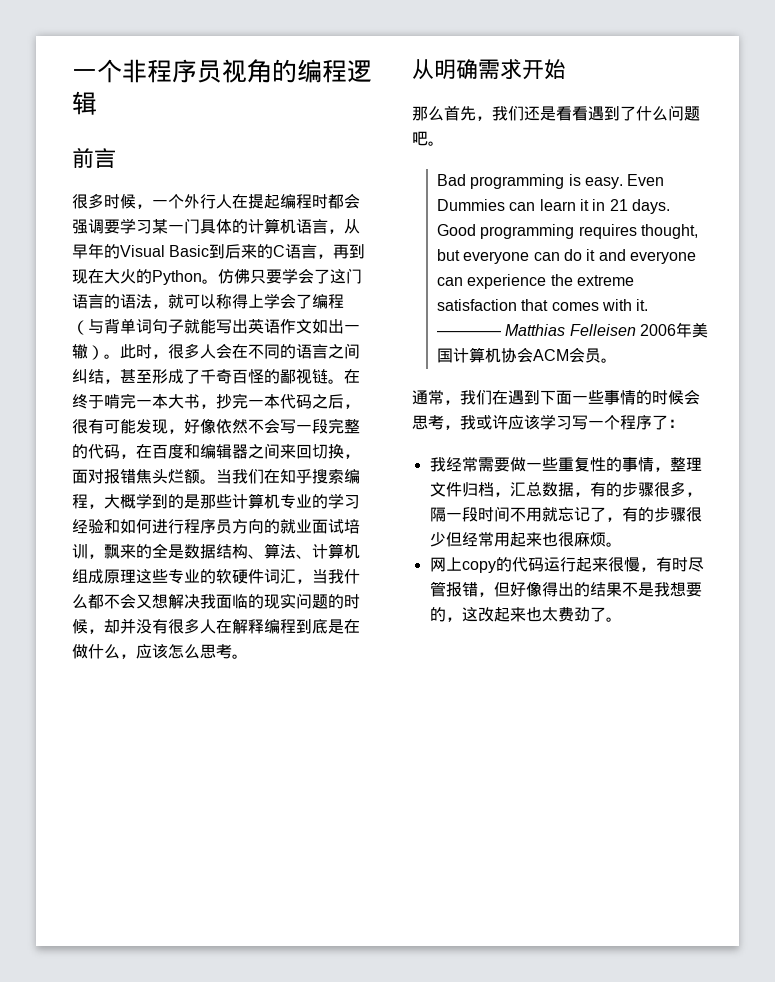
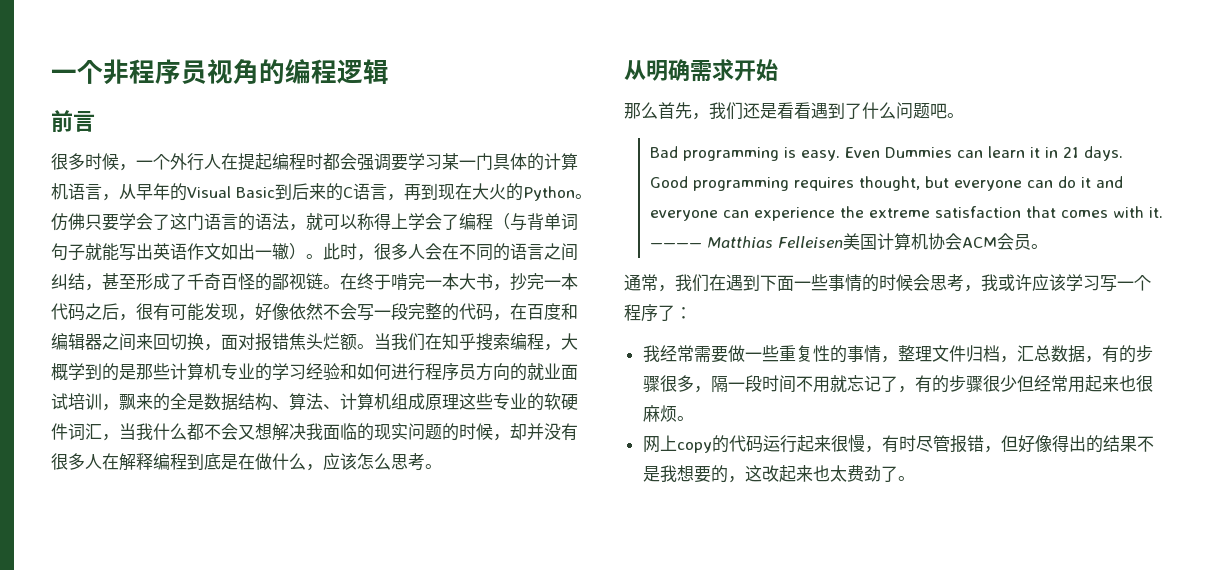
[640,322,693,338] 2006年 -> (843, 242) none

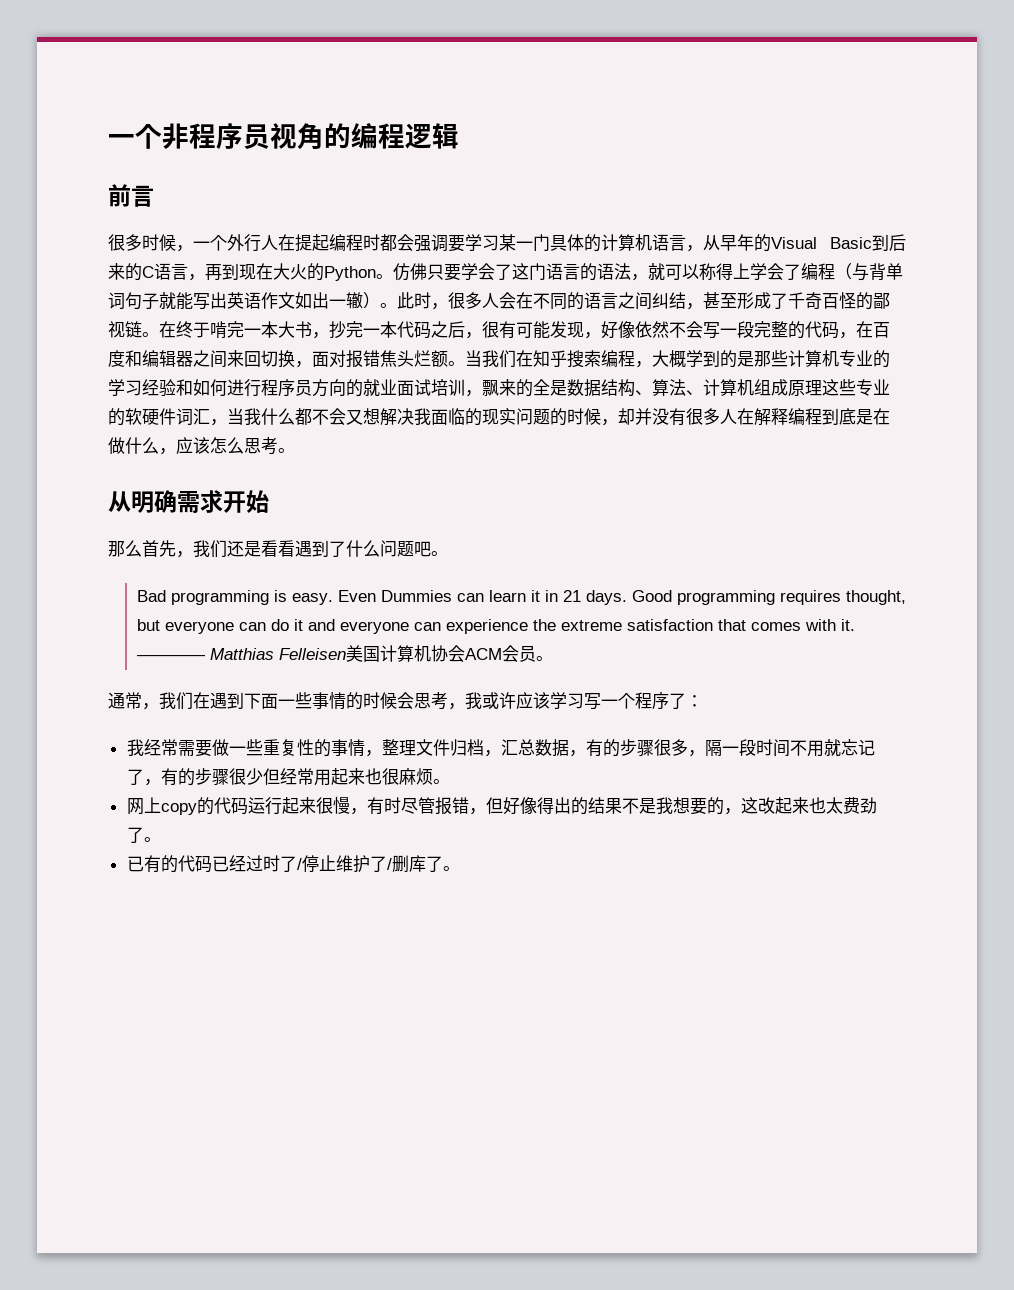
(915, 478) none -> [126,855,460,873] // 已有的代码已经过时了/停止维护了/删库了。

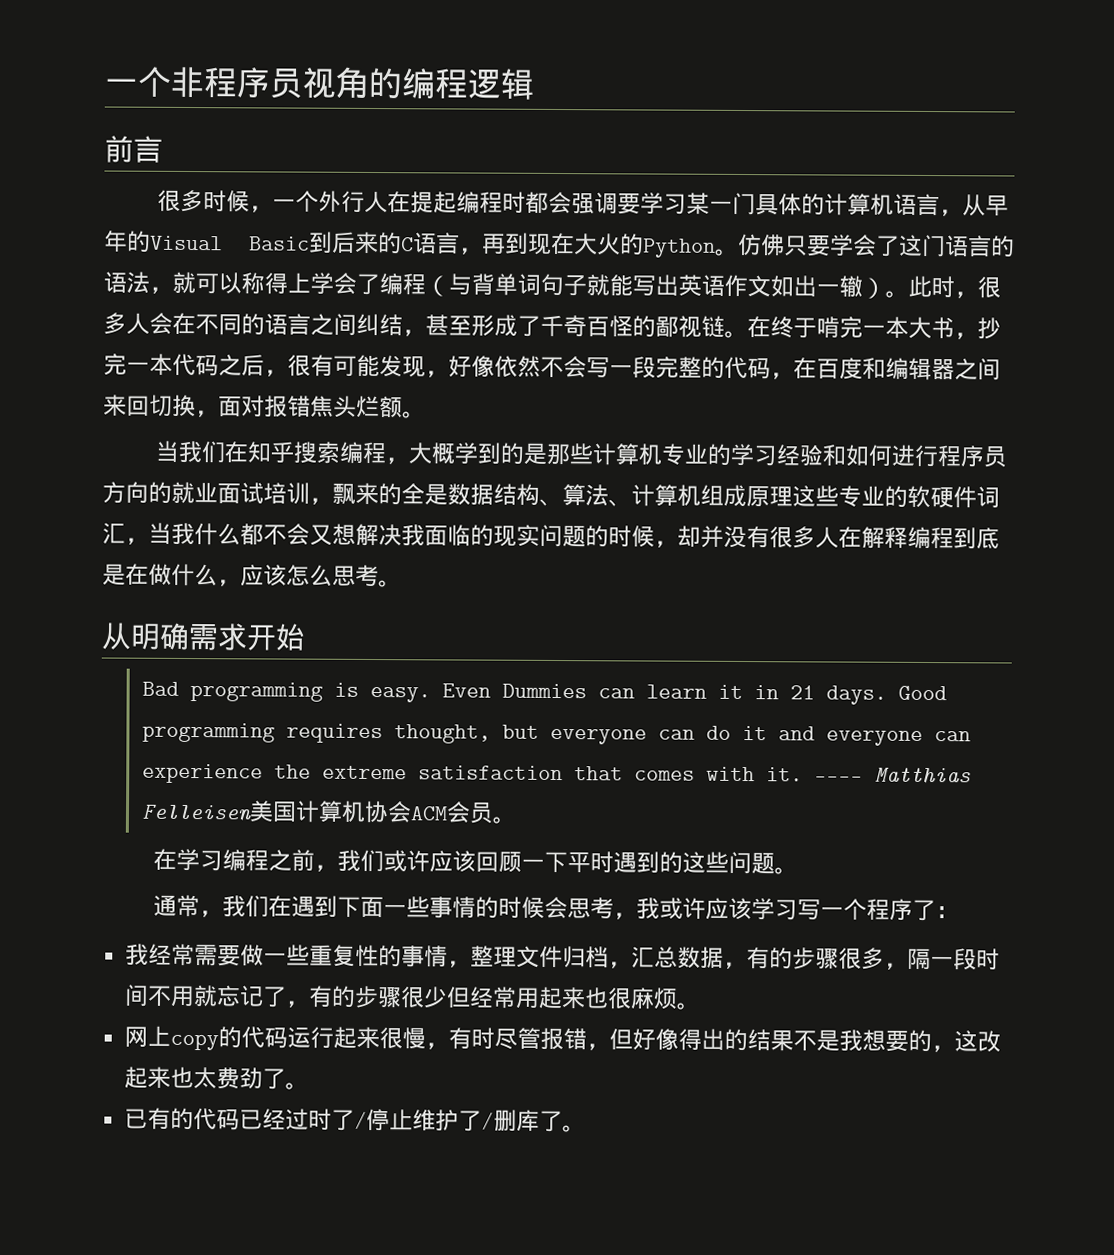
(465, 363) none -> (426, 415) //
[108,540,448,558] // 那么首先，我们还是看看遇到了什么问题吧。 -> (306, 637) none
(553, 658) none -> [153,848,799,875] // 在学习编程之前，我们或许应该回顾一下平时遇到的这些问题。

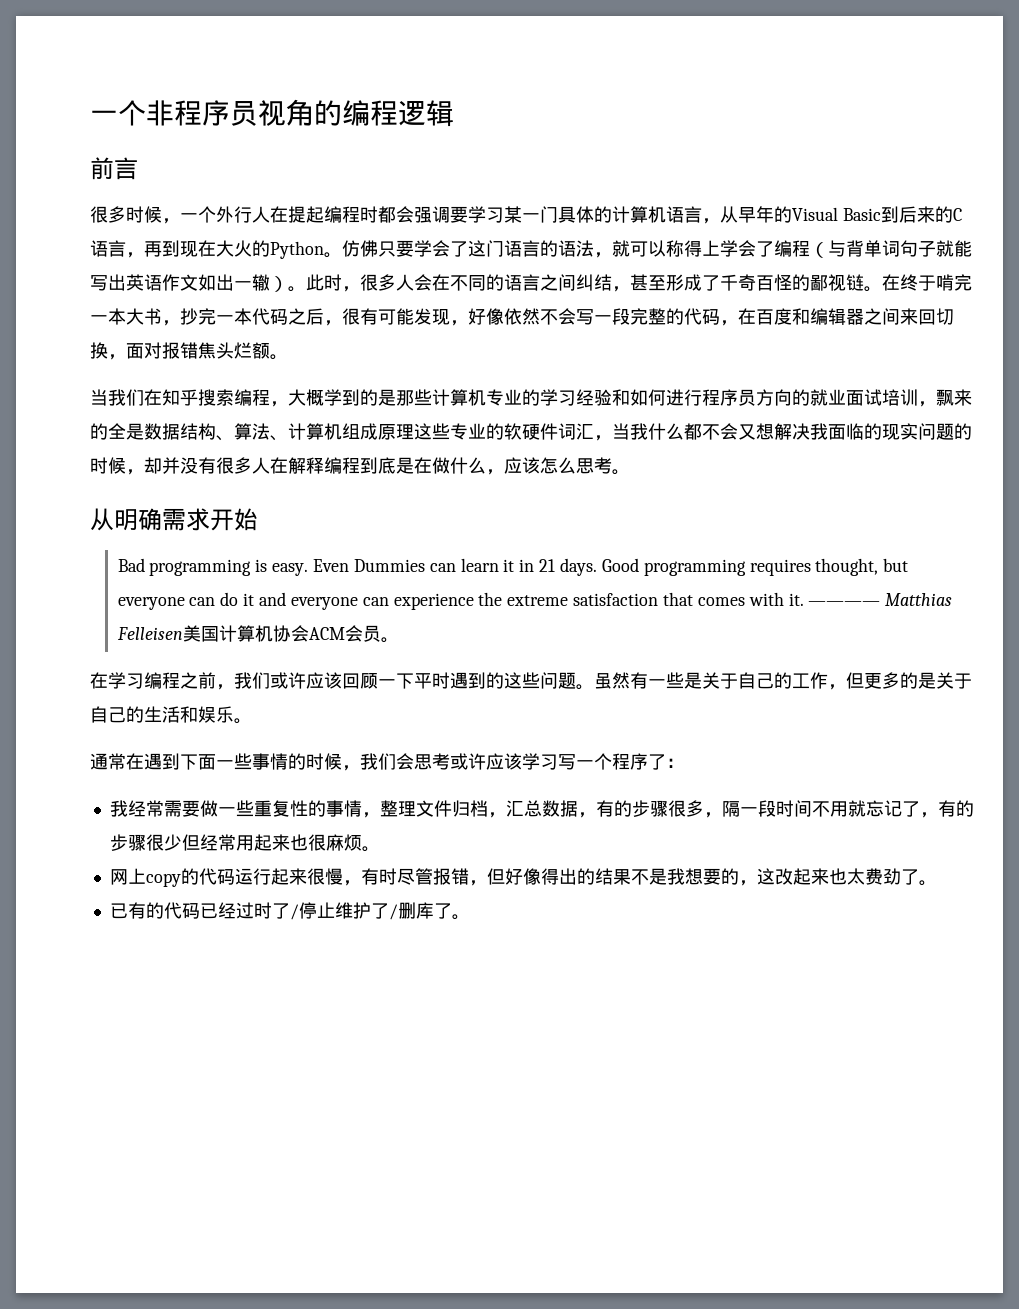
(799, 871) none -> [594,672,972,690] [90,706,252,724] 虽然有一些是关于自己的工作，但更多的是关于自己的生活和娱乐。
[199,895,270,918] ，我们 -> (126, 761) none
[544,896,661,920] 会思考，我 -> [342,753,450,771] ，我们会思考

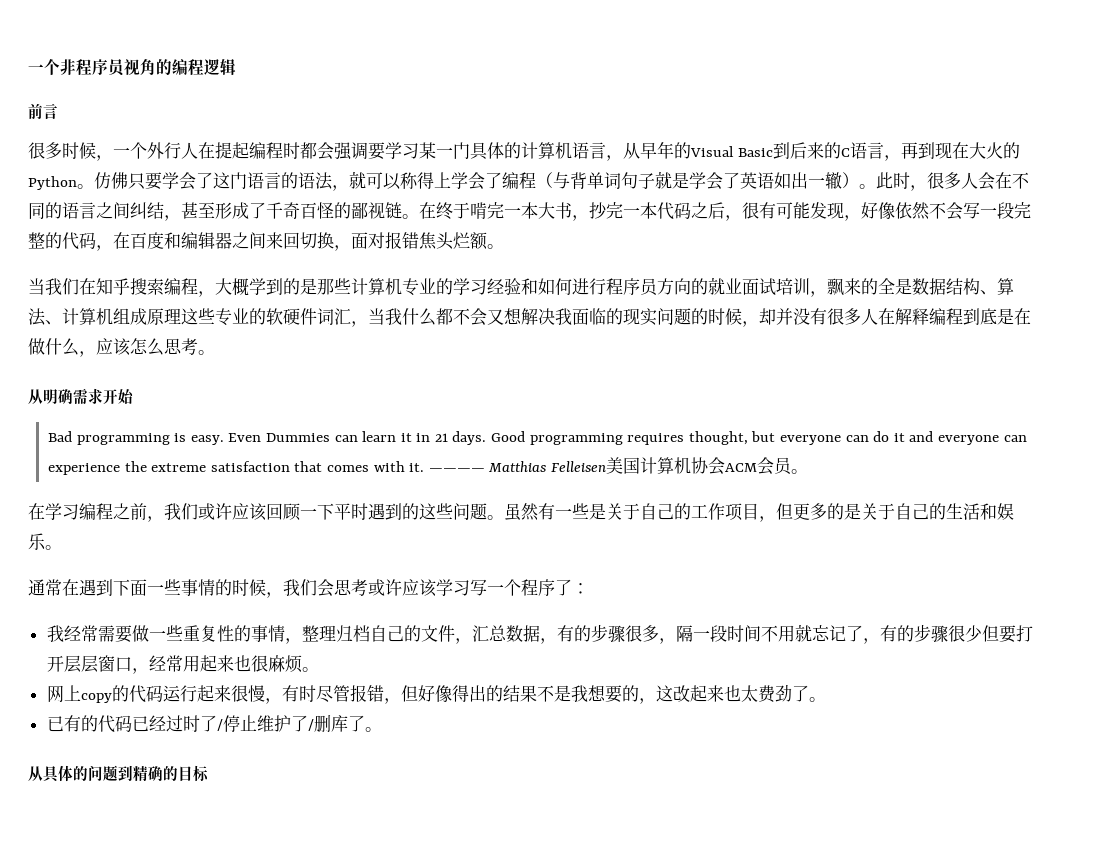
[954,240,972,257] [90,274,198,291] 能写出英语作文 -> [672,172,774,190] 是学会了英语
(828, 680) none -> [725,503,759,521] 项目
[415,800,488,817] 文件归档 -> [335,625,455,642] 归档自己的文件
(200, 842) none -> [998,625,1033,643] [46,655,149,674] 要打开层层窗口，
(470, 917) none -> [28,765,209,782] // 从具体的问题到精确的目标

